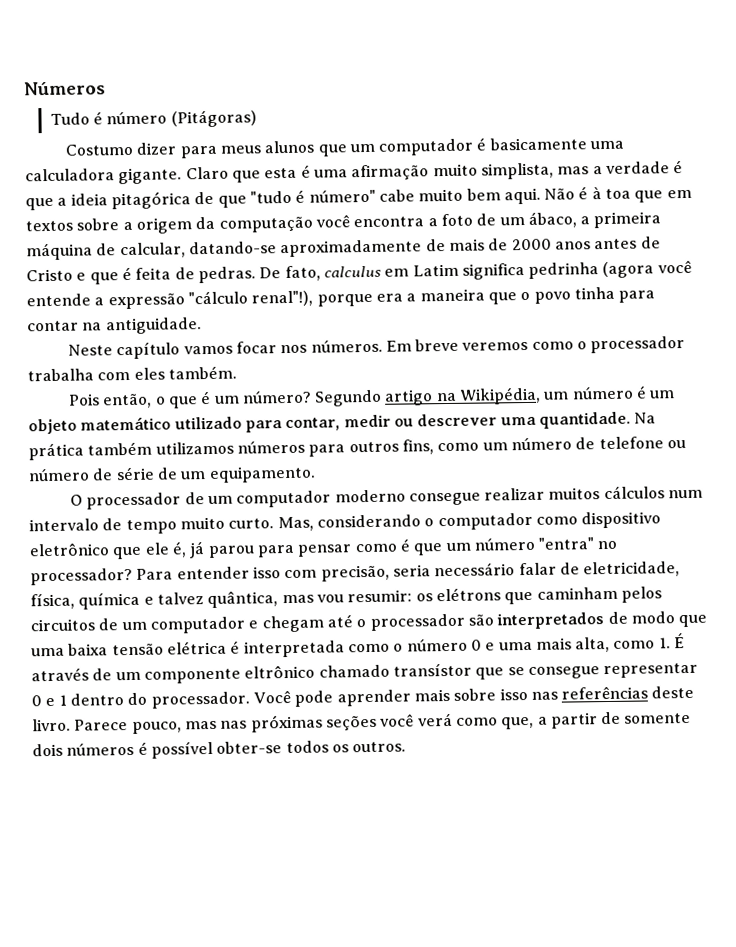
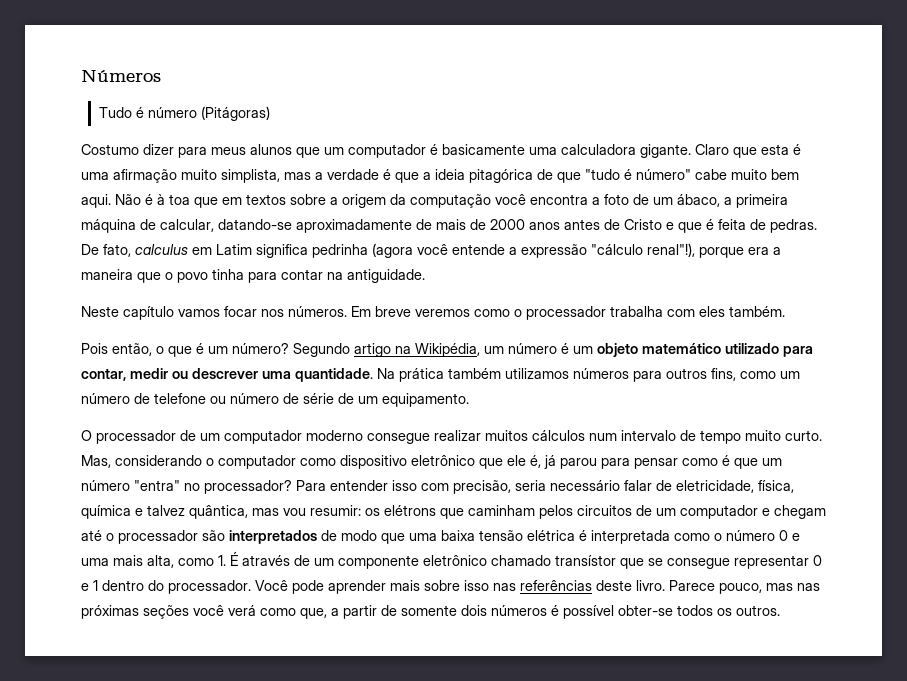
[244,664,316,679] eltrônico -> [423,555,487,566] eletrônico

